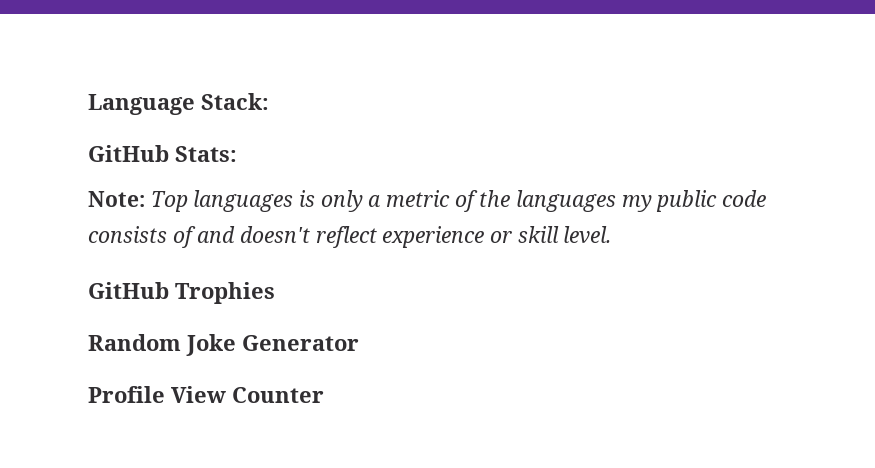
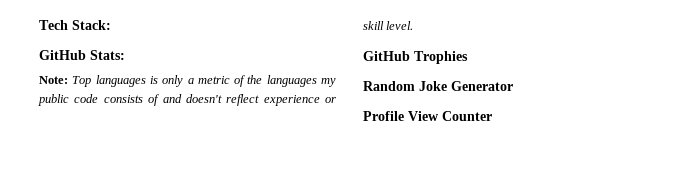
[88,94,195,115] Language -> [39,20,68,30] Tech

